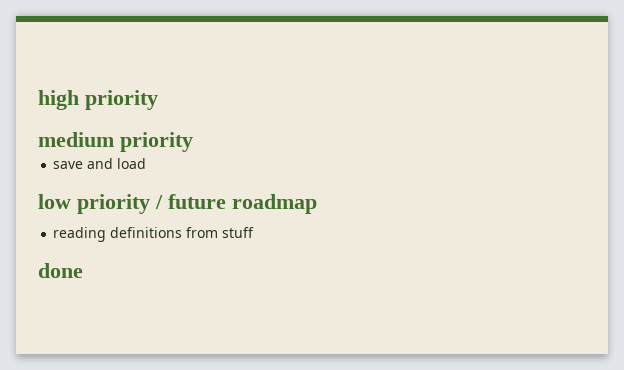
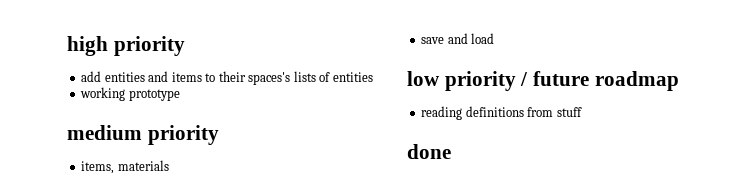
(158, 100) none -> [81,71,373,85] [80,87,180,101] // add entities and items to their spaces's lists of entities // working prototype
(193, 142) none -> [81,160,169,174] // items, materials

